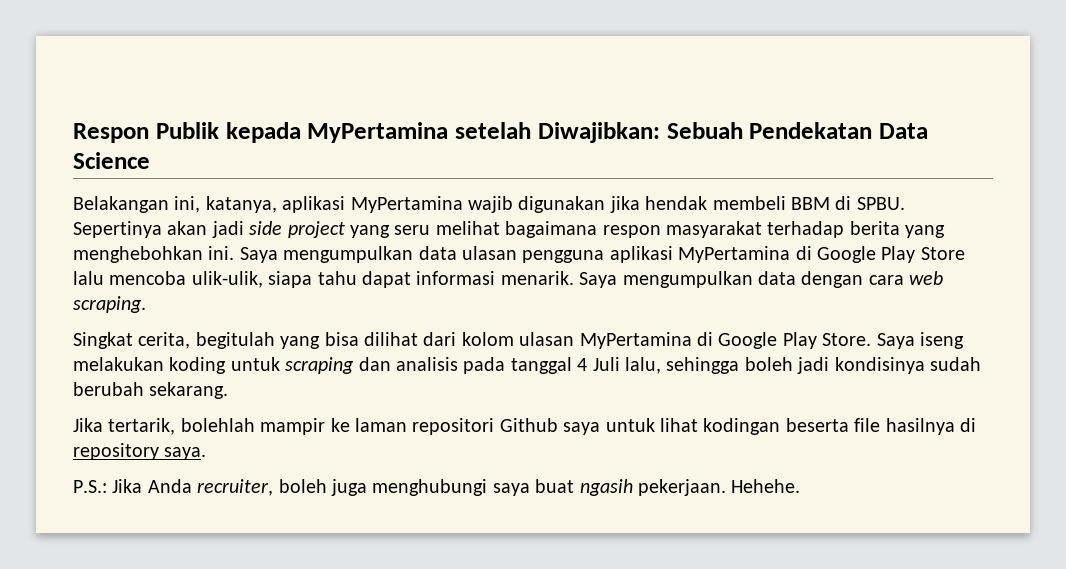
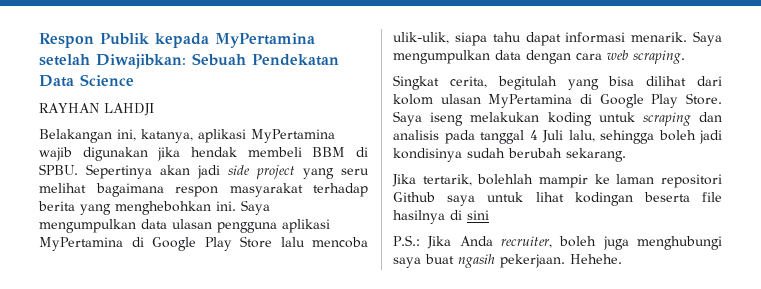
(150, 160) none -> [39,103,154,116] // RAYHAN LAHDJI
[73,443,207,460] repository saya. -> [467,210,489,220] sini

